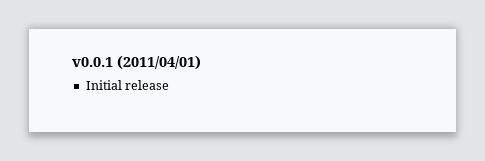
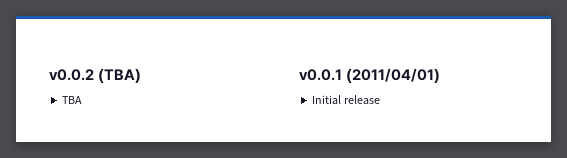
(72, 62) none -> [49,68,142,83] [62,96,83,104] v0.0.2 (TBA) // TBA //

